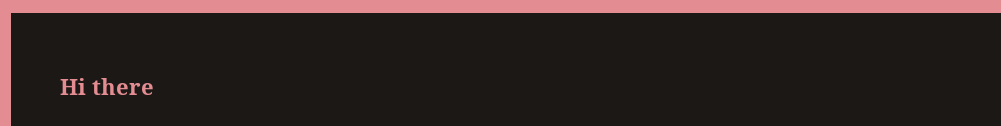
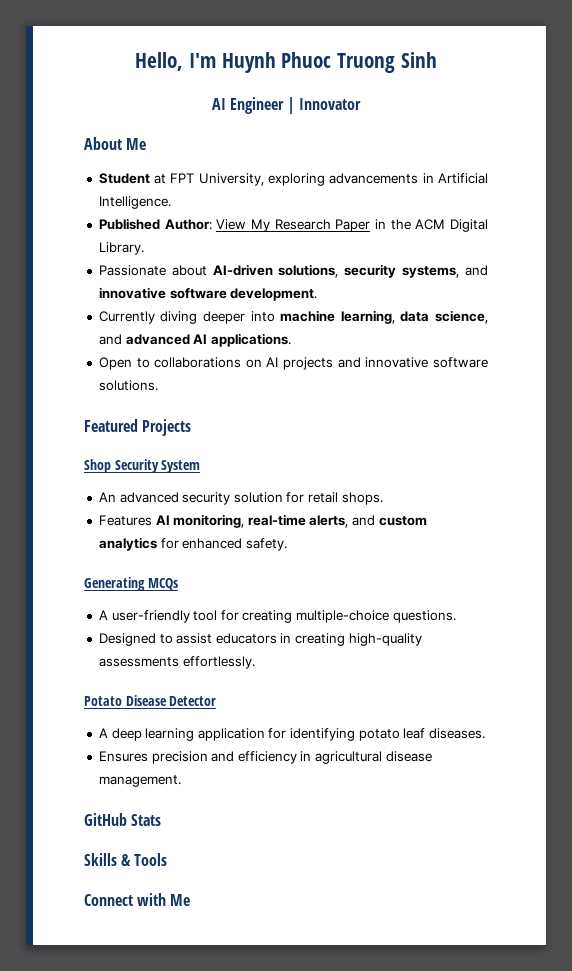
[60,78,154,95] Hi there -> [135,52,437,73] [211,97,362,114] [84,137,147,150] [98,173,488,186] [98,196,171,209] [98,218,488,232] [98,242,144,255] [98,264,488,278] [98,287,318,301] [98,310,488,324] [98,333,291,347] [98,357,489,370] [98,380,158,391] [84,419,192,436] [84,459,201,473] [98,492,383,505] [98,514,427,528] [98,537,287,551] [84,577,178,591] [98,610,456,623] [98,633,422,646] [98,656,255,669] [84,695,217,706] [98,728,486,741] [98,751,432,764] [98,775,181,787] [84,813,162,826] [84,853,168,866] [84,893,191,906] Hello, I'm Huynh Phuoc Truong Sinh // AI Engineer | Innovator // About Me // Student at FPT University, exploring advancements in Artificial Intelligence. // Published Author: View My Research Paper in the ACM Digital Library. // Passionate about AI-driven solutions, security systems, and innovative software development. // Currently diving deeper into machine learning, data science, and advanced AI applications. // Open to collaborations on AI projects and innovative software solutions. // Featured Projects // Shop Security System // An advanced security solution for retail shops. // Features AI monitoring, real-time alerts, and custom analytics for enhanced safety. // Generating MCQs // A user-friendly tool for creating multiple-choice questions. // Designed to assist educators in creating high-quality assessments effortlessly. // Potato Disease Detector // A deep learning application for identifying potato leaf diseases. // Ensures precision and efficiency in agricultural disease management. // GitHub Stats // Skills & Tools // Connect with Me

